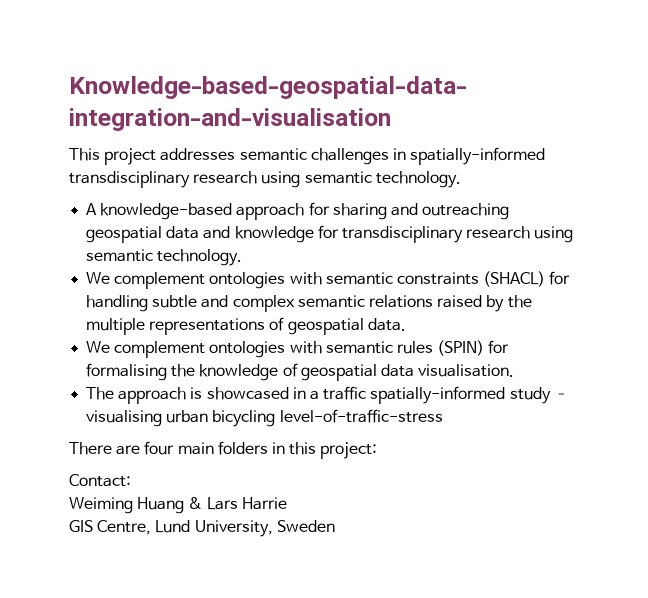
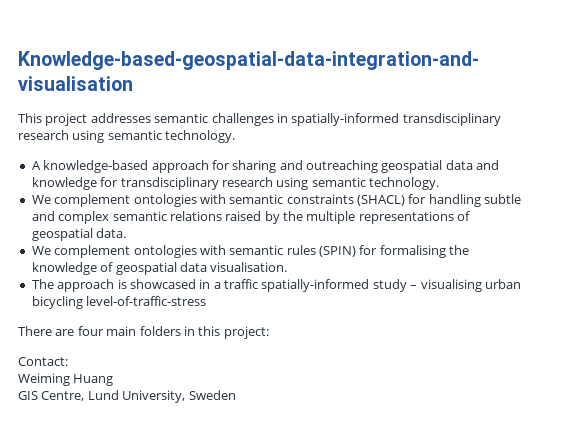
[188,497,287,510] & Lars Harrie -> (114, 380) none

